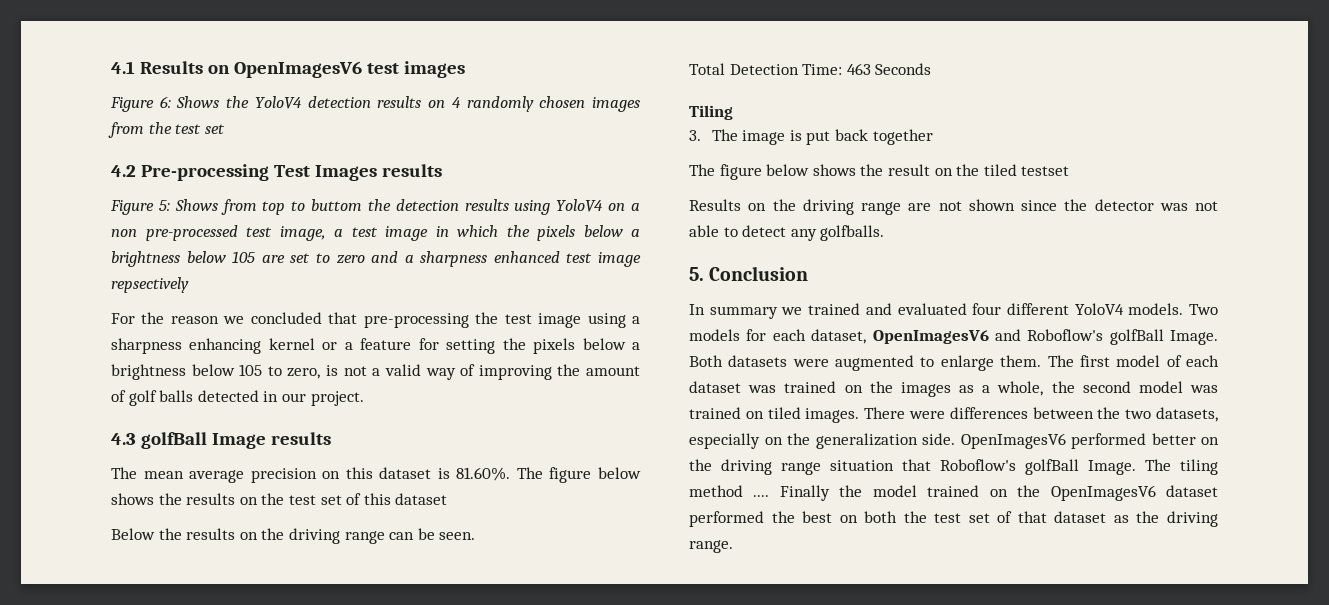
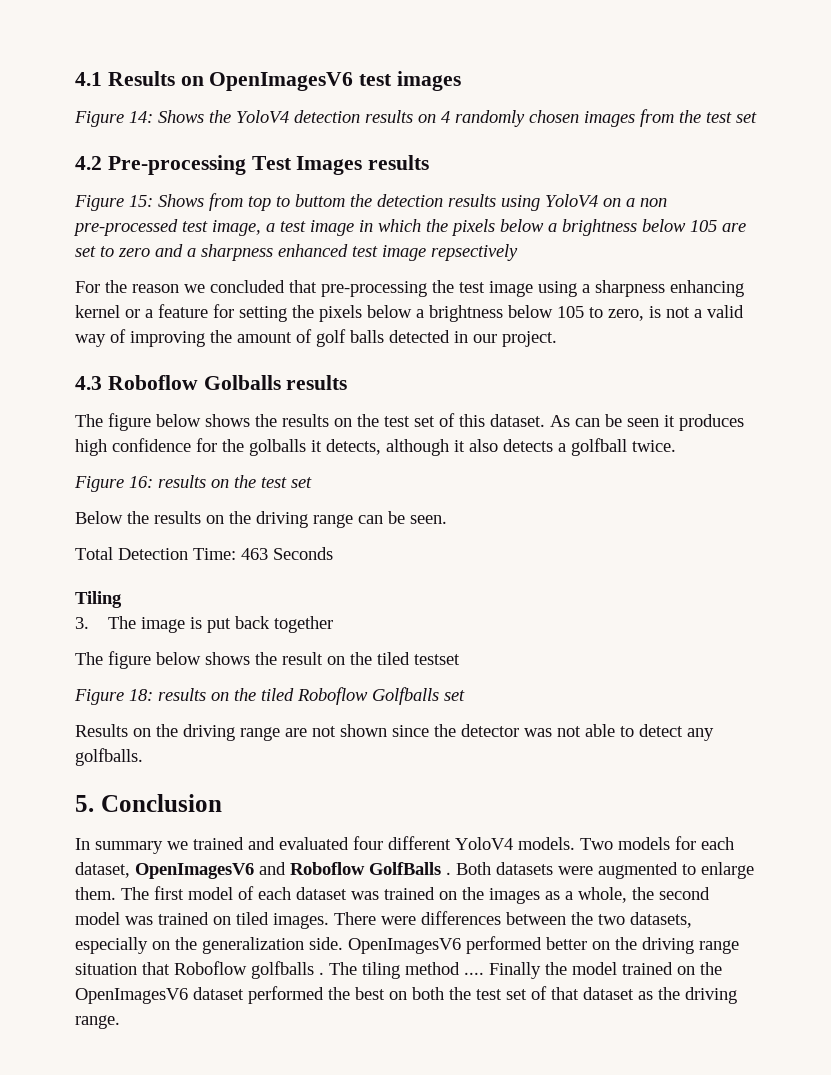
[159,96,171,108] 6: -> [129,111,153,123] 14:
[158,200,170,211] 5: -> [129,195,153,207] 15:
[140,432,266,449] golfBall Image -> [107,375,281,390] Roboflow Golballs
[143,467,543,483] mean average precision on this dataset is 81.60%. The -> (103, 420) none
[395,493,448,505] dataset -> [490,414,744,431] [75,438,676,456] [74,475,312,492] dataset. As can be seen it produces high confidence for the golballs it detects, although it also detects a golfball twice. // Figure 16: results on the test set
(1070, 171) none -> [74,687,465,705] // Figure 18: results on the tiled Roboflow Golfballs set
[1027,329,1218,345] Roboflow's golfBall Image. -> [290,862,451,875] Roboflow GolfBalls .
[940,459,1136,475] Roboflow's golfBall Image. -> [174,961,324,979] Roboflow golfballs .

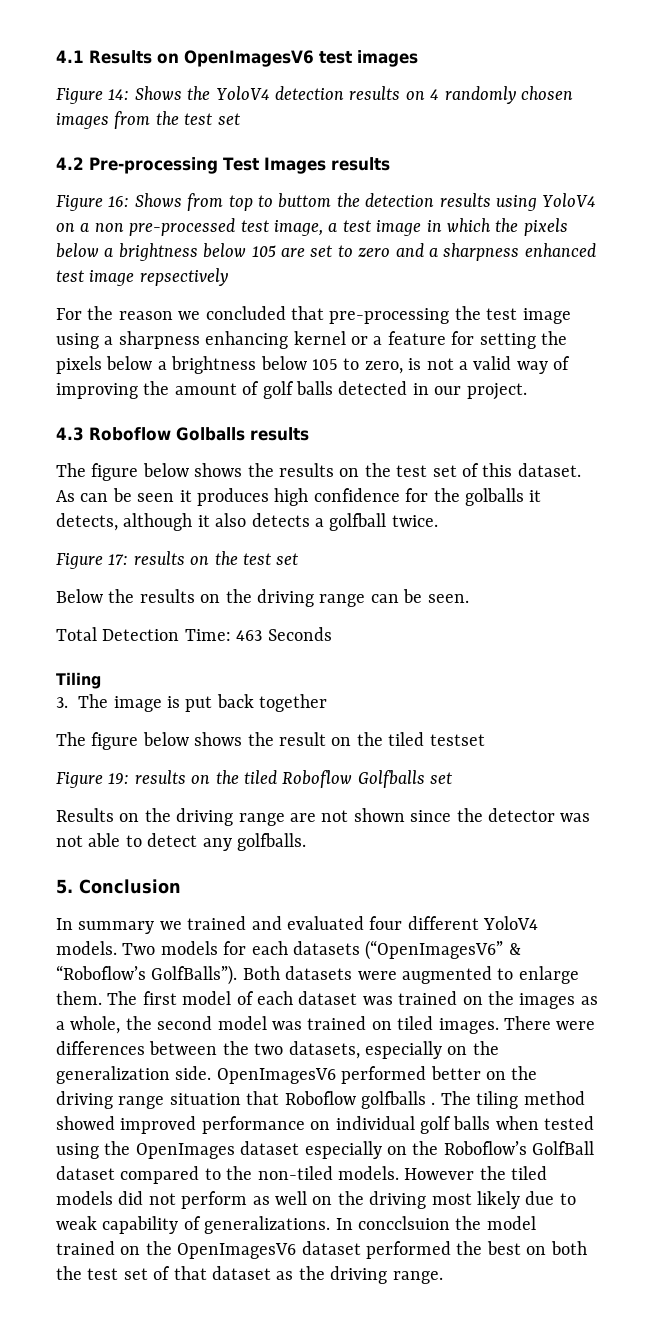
[129,195,153,207] 15: -> [108,196,130,207] 16:
[129,476,153,488] 16: -> [108,554,129,565] 17:
[129,689,153,701] 18: -> [108,773,130,784] 19:
[75,862,451,879] dataset, OpenImagesV6 and Roboflow GolfBalls . -> [293,940,521,960] [56,965,238,985] datasets (“OpenImagesV6” & “Roboflow’s GolfBalls”).
[464,962,541,979] .... Finally -> [56,1116,595,1134] [56,1141,595,1159] [56,1166,548,1184] [56,1191,576,1209] [56,1216,450,1234] showed improved performance on individual golf balls when tested using the OpenImages dataset especially on the Roboflow’s GolfBall dataset compared to the non-tiled models. However the tiled models did not perform as well on the driving most likely due to weak capability of generalizations. In concclsuion

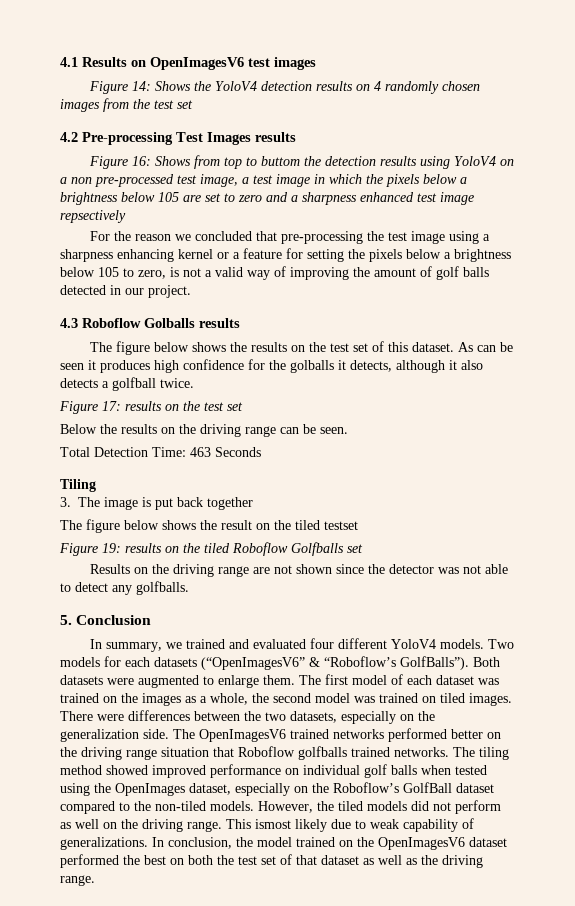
[78,921,155,934] summary -> [105,642,162,652] summary,
[216,1068,336,1084] OpenImagesV6 -> [173,729,384,742] The OpenImagesV6 trained networks
[431,1102,436,1105] . -> [351,747,449,757] trained networks.
[240,1141,300,1155] dataset -> [189,783,231,795] dataset,
[404,1168,475,1180] However -> [258,801,313,813] However,
[431,1193,472,1205] most -> [187,819,291,832] range. This ismost
[358,1216,450,1230] concclsuion -> [168,837,232,849] conclusion,
(294, 1275) none -> [378,855,417,865] well as

